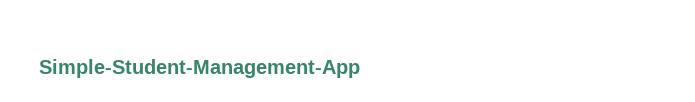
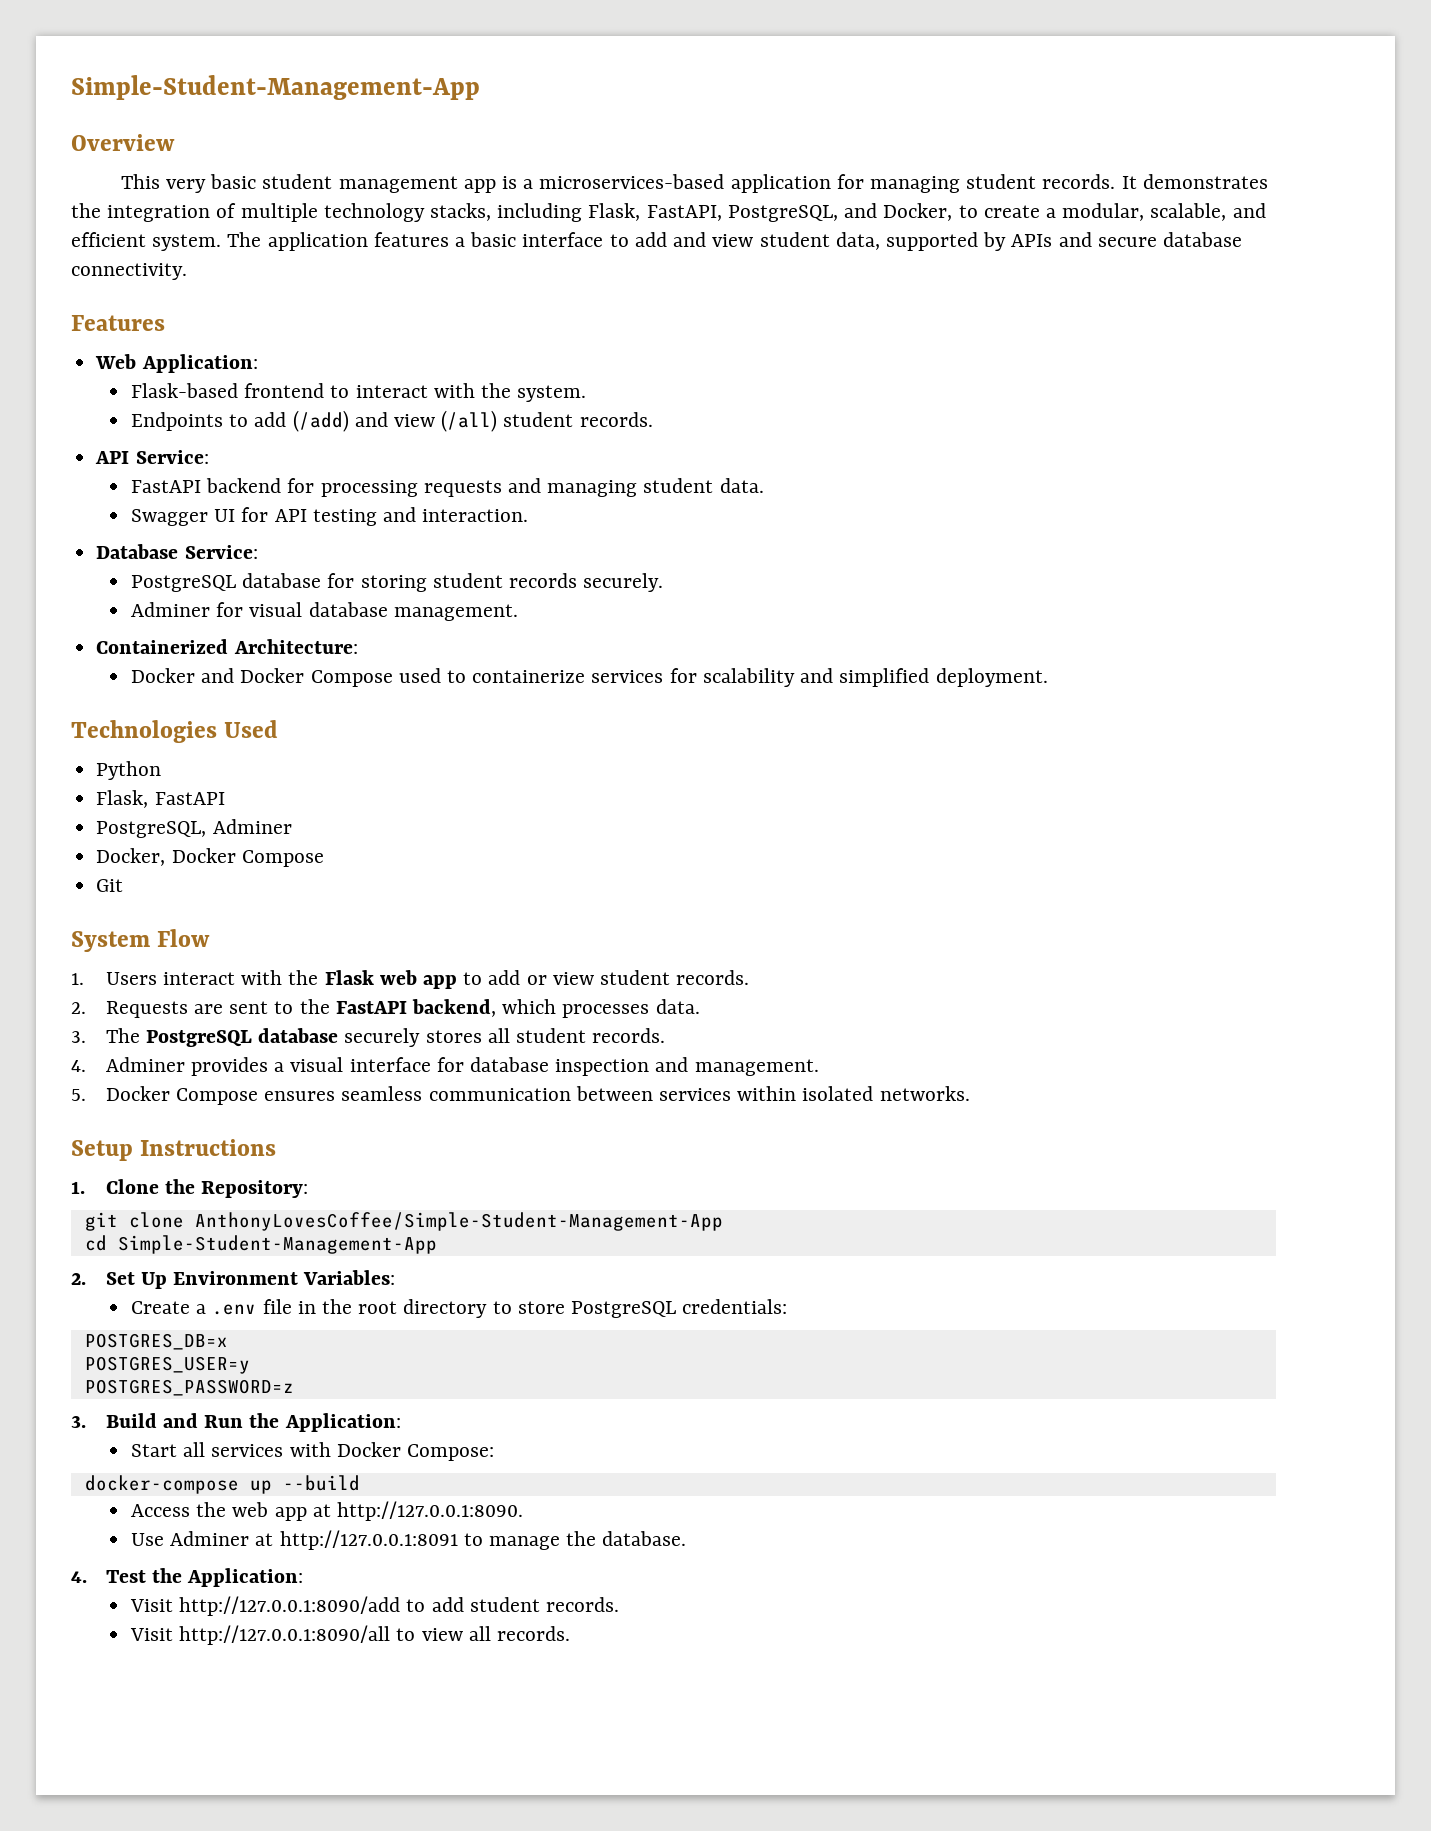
[39,59,360,78] Simple-Student-Management-App -> [71,75,480,100] [71,134,175,151] [120,174,1268,193] [71,203,1266,222] [71,232,1242,251] [71,263,187,280] [71,315,165,331] [95,354,258,373] [131,383,587,402] [131,410,653,432] [95,450,209,464] [131,478,764,497] [131,507,529,526] [96,544,258,559] [131,573,664,592] [131,602,518,621] [96,639,358,654] [131,668,1048,687] [71,720,279,743] [96,761,162,780] [96,790,225,808] [96,819,292,838] [96,848,324,867] [96,879,124,892] [71,929,211,952] [71,970,750,989] [71,999,700,1018] [71,1028,666,1047] [71,1057,819,1076] [71,1086,970,1105] [71,1139,277,1161] [71,1179,309,1198] [84,1212,723,1231] [84,1235,437,1254] [71,1270,396,1289] [131,1299,788,1318] [84,1333,228,1350] [84,1356,250,1374] [84,1379,294,1396] [71,1413,401,1432] [131,1442,495,1461] [84,1475,360,1494] [131,1501,524,1521] [131,1530,687,1550] [71,1568,304,1587] [130,1596,620,1616] [130,1625,571,1645] Simple-Student-Management-App // Overview // This very basic student management app is a microservices-based application for managing student records. It demonstrates the integration of multiple technology stacks, including Flask, FastAPI, PostgreSQL, and Docker, to create a modular, scalable, and efficient system. The application features a basic interface to add and view student data, supported by APIs and secure database connectivity. // Features // Web Application: // Flask-based frontend to interact with the system. // Endpoints to add (/add) and view (/all) student records. // API Service: // FastAPI backend for processing requests and managing student data. // Swagger UI for API testing and interaction. // Database Service: // PostgreSQL database for storing student records securely. // Adminer for visual database management. // Containerized Architecture: // Docker and Docker Compose used to containerize services for scalability and simplified deployment. // Technologies Used // Python // Flask, FastAPI // PostgreSQL, Adminer // Docker, Docker Compose // Git // System Flow // 1. Users interact with the Flask web app to add or view student records. // 2. Requests are sent to the FastAPI backend, which processes data. // 3. The PostgreSQL database securely stores all student records. // 4. Adminer provides a visual interface for database inspection and management. // 5. Docker Compose ensures seamless communication between services within isolated networks. // Setup Instructions // 1. Clone the Repository: // git clone AnthonyLovesCoffee/Simple-Student-Management-App // cd Simple-Student-Management-App // 2. Set Up Environment Variables: // Create a .env file in the root directory to store PostgreSQL credentials: // POSTGRES_DB=x // POSTGRES_USER=y // POSTGRES_PASSWORD=z // 3. Build and Run the Application: // Start all services with Docker Compose: // docker-compose up --build // Access the web app at http://127.0.0.1:8090. // Use Adminer at http://127.0.0.1:8091 to manage the database. // 4. Test the Application: // Visit http://127.0.0.1:8090/add to add student records. // Visit http://127.0.0.1:8090/all to view all records.

